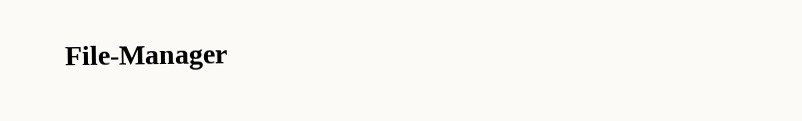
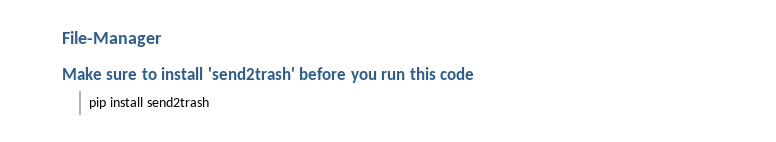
(228, 58) none -> [62,67,475,83] [89,97,209,109] // Make sure to install 'send2trash' before you run this code // pip install send2trash

